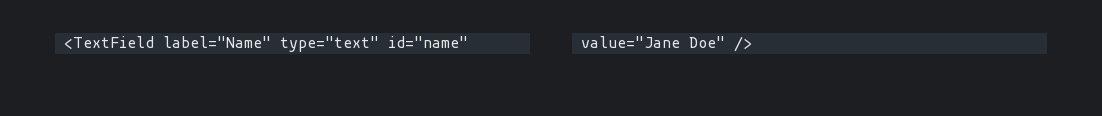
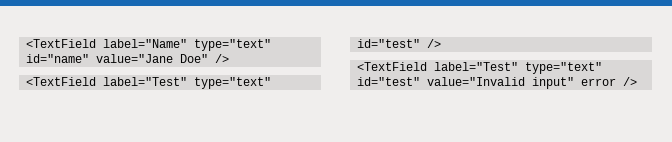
(752, 44) none -> [25,77,271,89] [356,39,441,48] [356,62,602,74] [356,77,637,89] // <TextField label="Test" type="text" id="test" /> // <TextField label="Test" type="text" id="test" value="Invalid input" error />

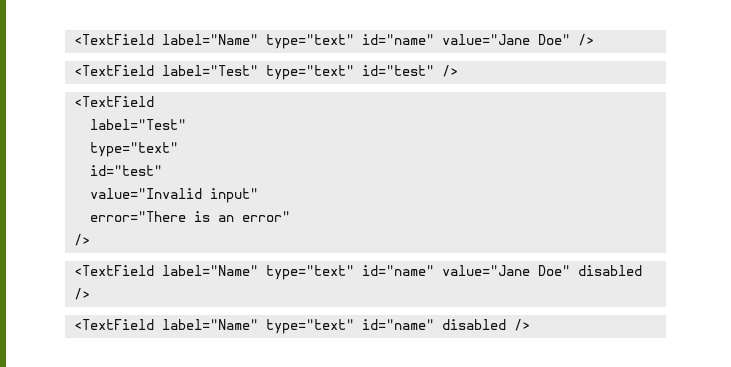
[433,62,602,74] [356,77,420,86] label="Test" type="text" id="test" -> [90,119,187,130] [90,142,179,157] [90,165,163,176] // label="Test" // type="text" // id="test" //
[580,78,616,86] error -> [90,211,291,222] [74,234,91,246] [74,265,643,280] [74,288,91,300] [74,319,507,334] // error="There is an error" // /> // <TextField label="Name" type="text" id="name" value="Jane Doe" disabled /> // <TextField label="Name" type="text" id="name" disabled

